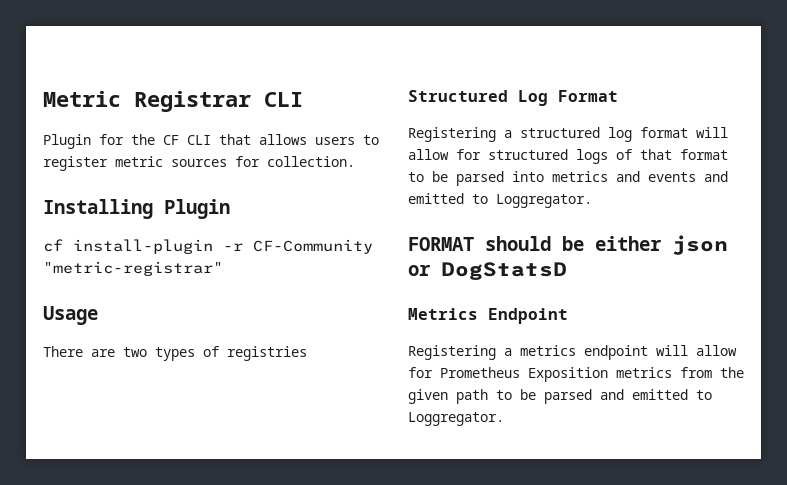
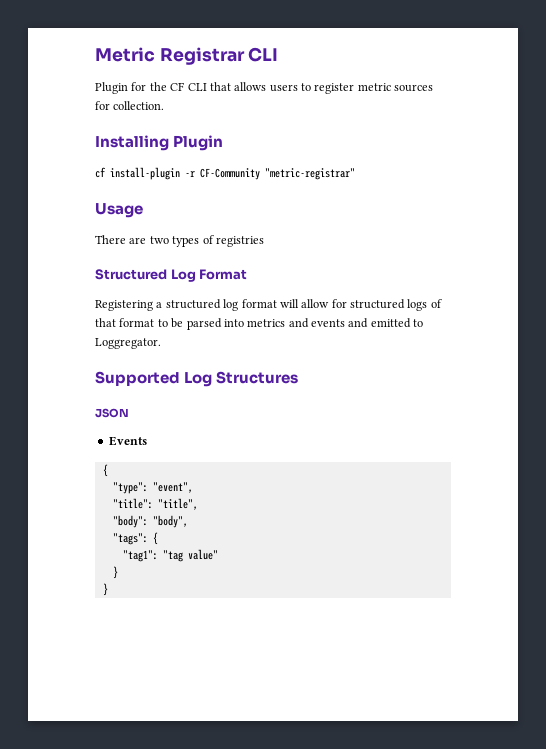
[408,235,728,255] [408,262,567,280] [408,308,568,324] [408,345,737,360] [408,367,744,382] [408,389,712,404] [408,412,504,426] FORMAT should be either json or DogStatsD // Metrics Endpoint // Registering a metrics endpoint will allow for Prometheus Exposition metrics from the given path to be parsed and emitted to Loggregator. -> [95,371,299,387] [95,408,129,418] [108,436,147,446] [102,464,108,477] [112,482,193,494] [112,498,198,510] [112,515,188,528] [112,532,158,545] [122,549,218,562] [112,566,118,579] [102,583,108,596] Supported Log Structures // JSON // Events // { // "type": "event", // "title": "title", // "body": "body", // "tags": { // "tag1": "tag value" // } // }

